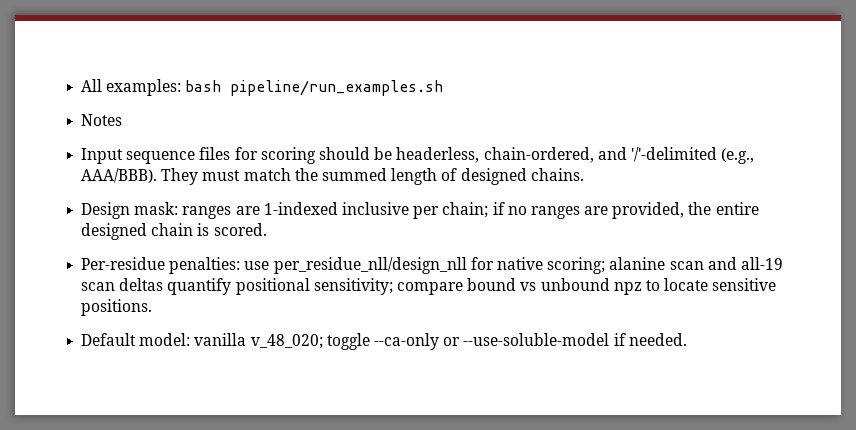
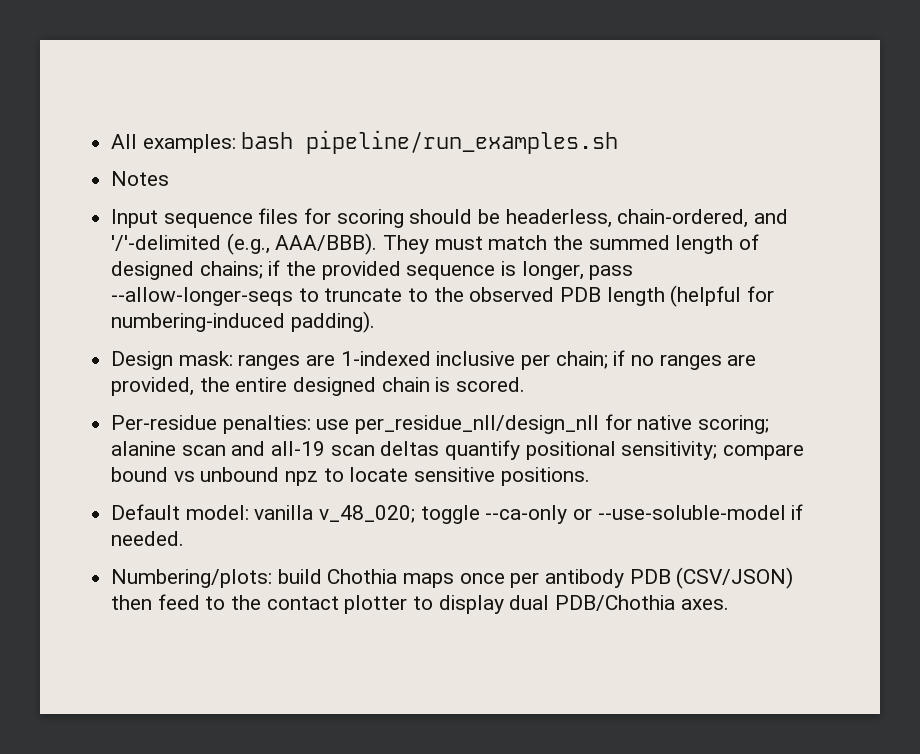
[530,168,584,181] chains. -> [199,260,634,280] [111,285,775,307] [111,311,375,333] chains; if the provided sequence is longer, pass --allow-longer-seqs to truncate to the observed PDB length (helpful for numbering-induced padding).
(687, 339) none -> [111,567,794,589] [111,594,729,614] // Numbering/plots: build Chothia maps once per antibody PDB (CSV/JSON) then feed to the contact plotter to display dual PDB/Chothia axes.

